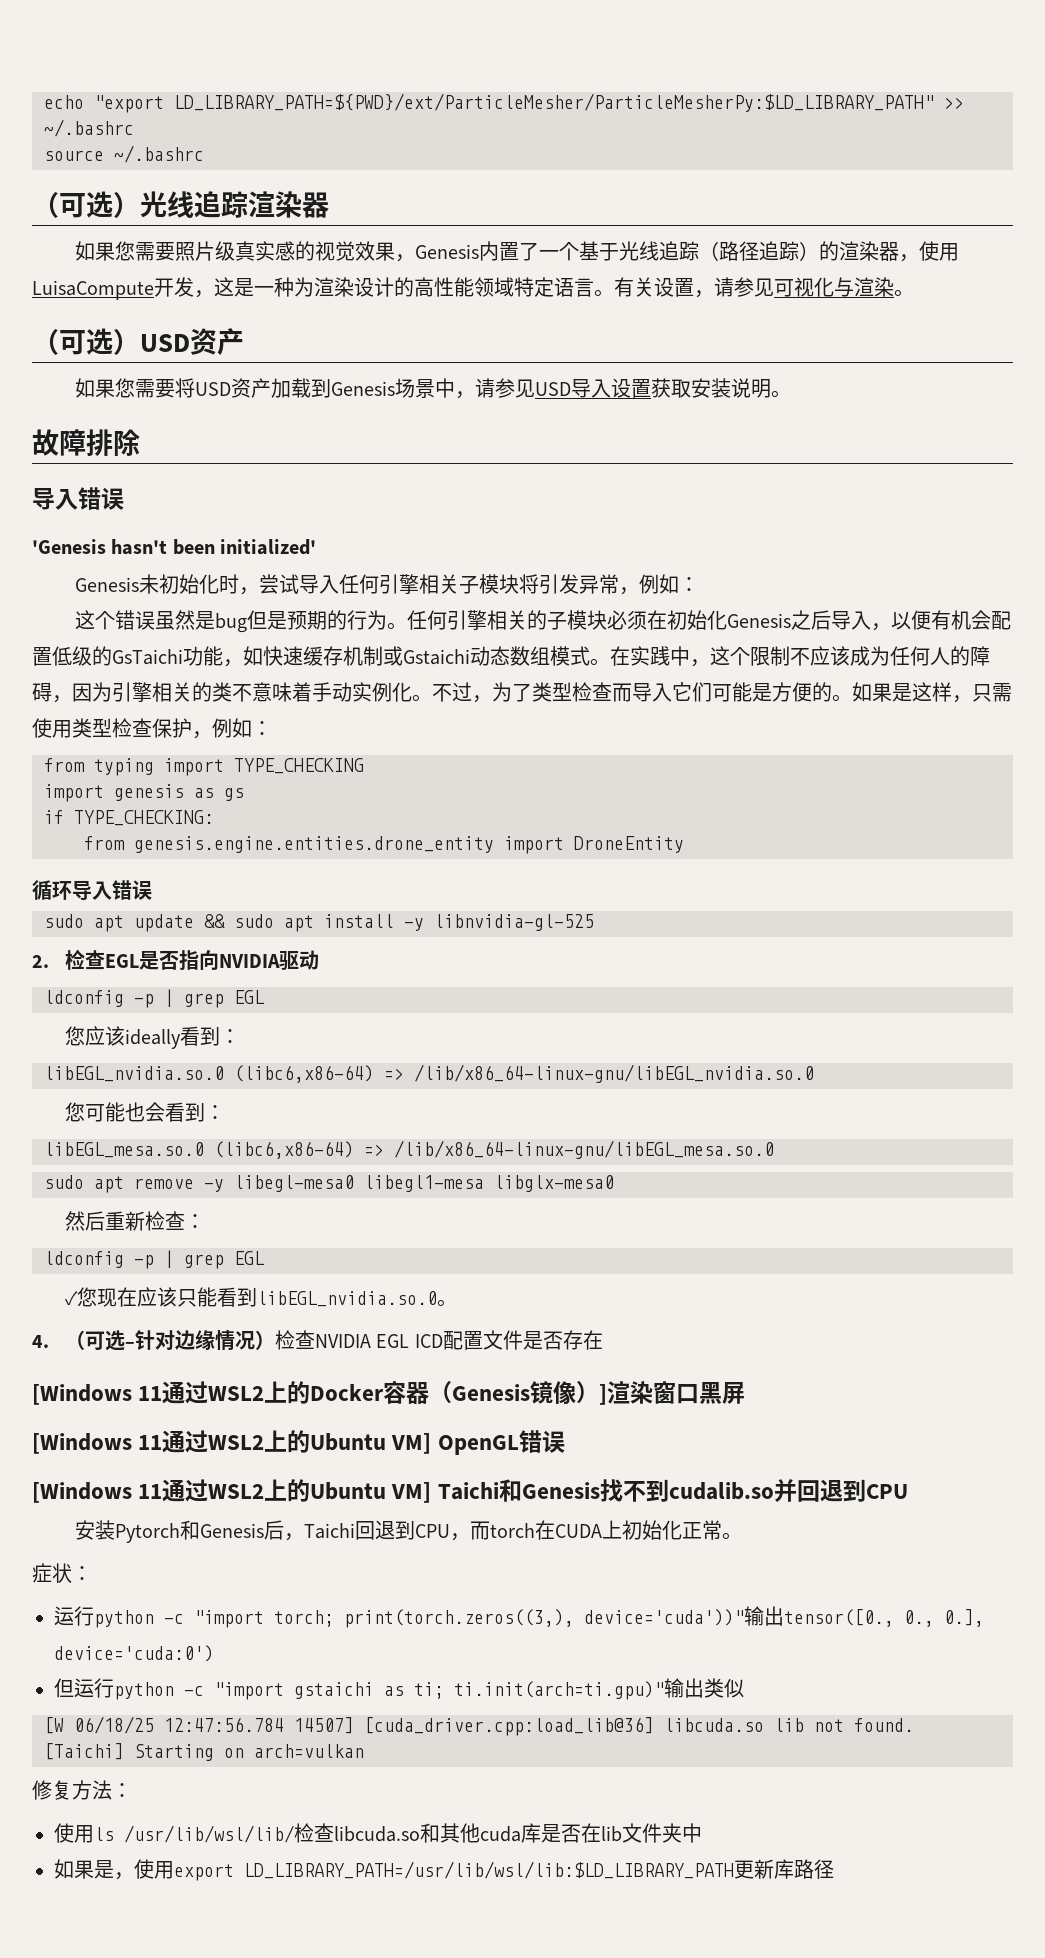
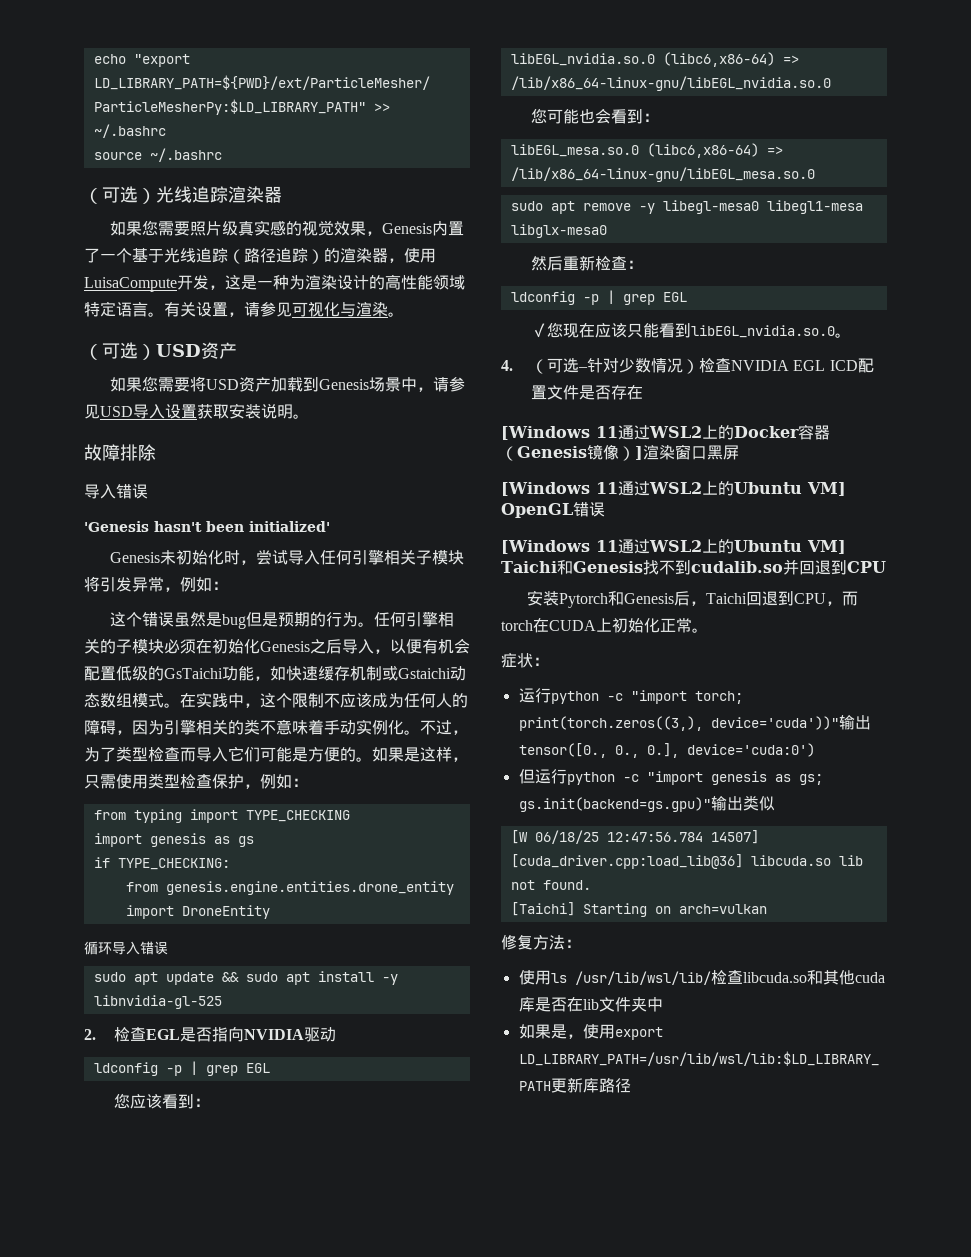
[124,1029,181,1049] ideally -> (163, 1101) none
[174,1330,215,1350] 边缘 -> [619,358,652,373] 少数
[294,1681,664,1700] gstaichi as ti; ti.init(arch=ti.gpu)" -> [710,771,823,785] [518,797,711,812] genesis as gs; gs.init(backend=gs.gpu)"

